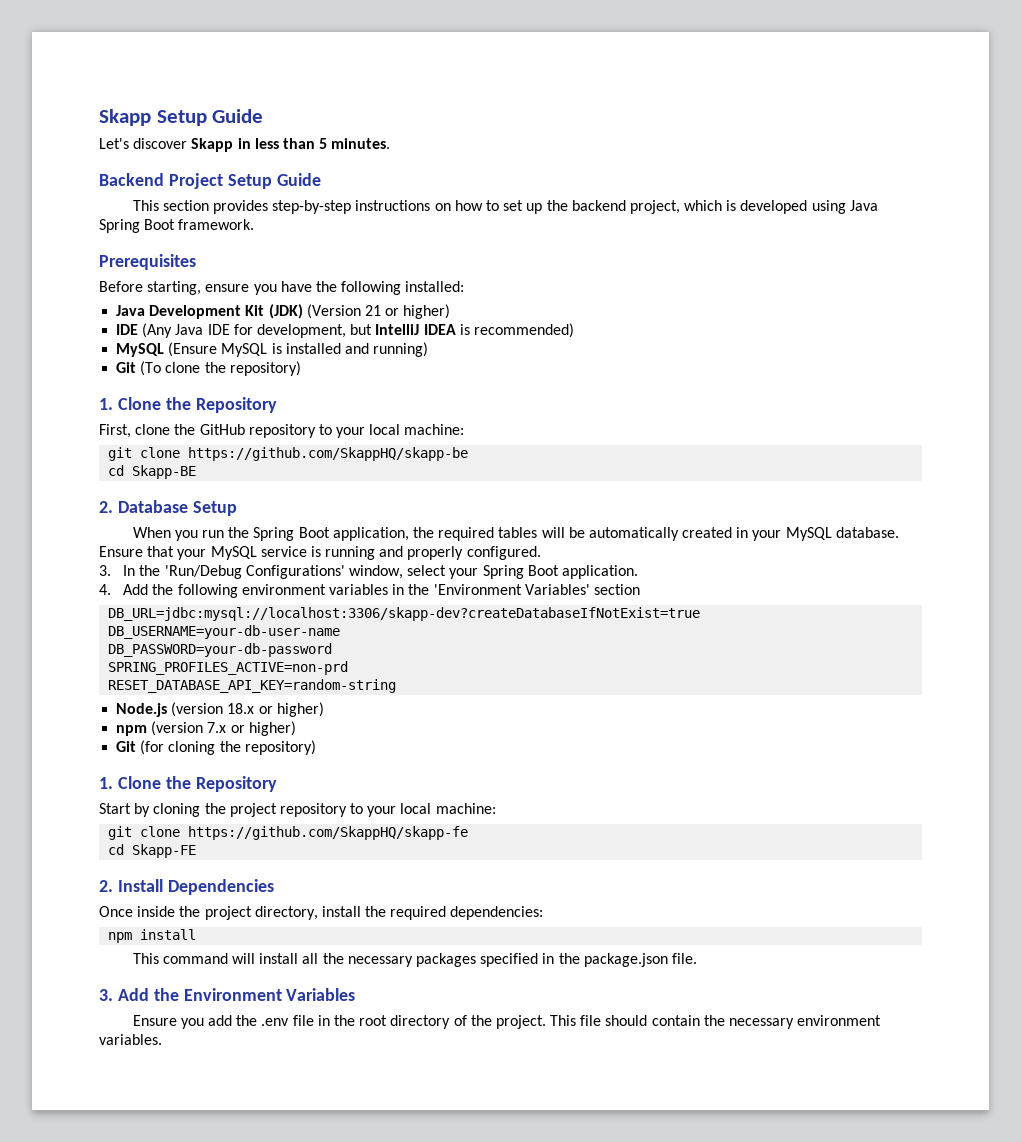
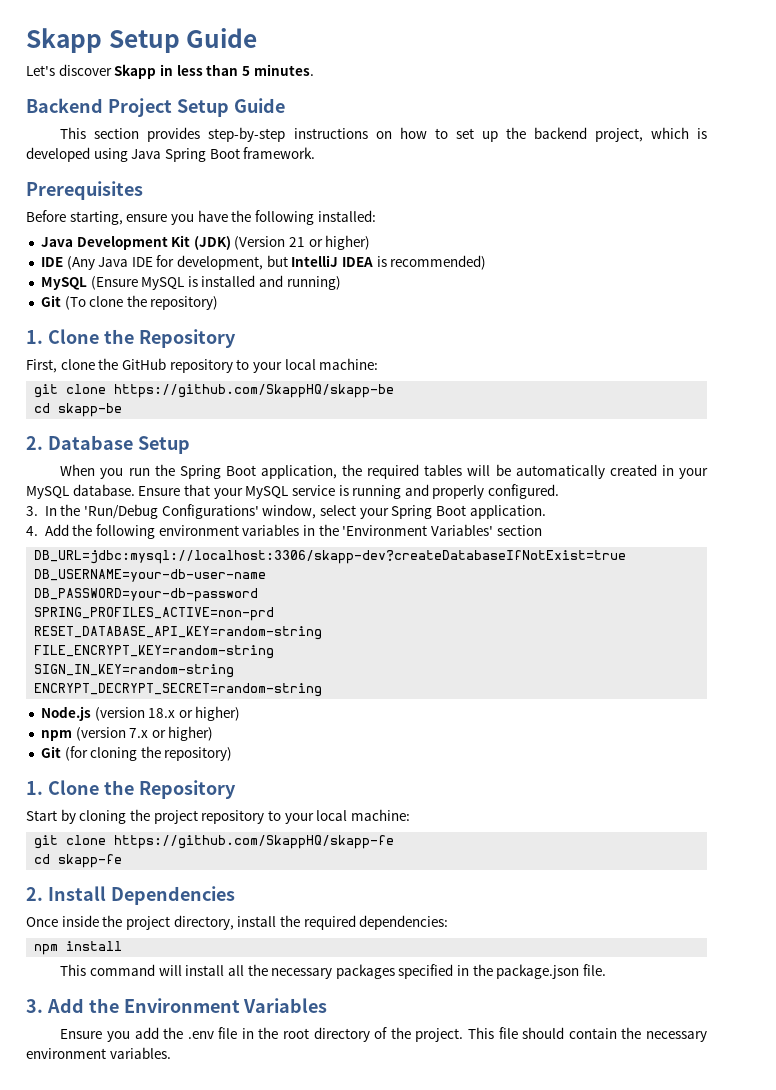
[132,465,197,479] Skapp-BE -> [58,403,123,417] skapp-be
(397, 686) none -> [34,645,275,659] [34,664,235,678] [34,683,323,697] // FILE_ENCRYPT_KEY=random-string // SIGN_IN_KEY=random-string // ENCRYPT_DECRYPT_SECRET=random-string
[132,844,197,858] Skapp-FE -> [58,854,123,868] skapp-fe

